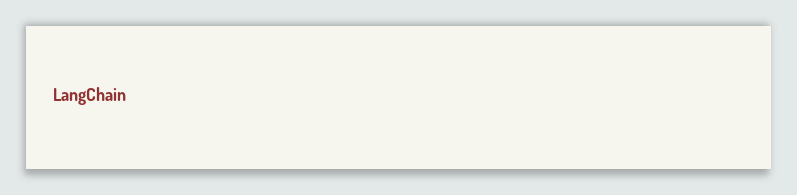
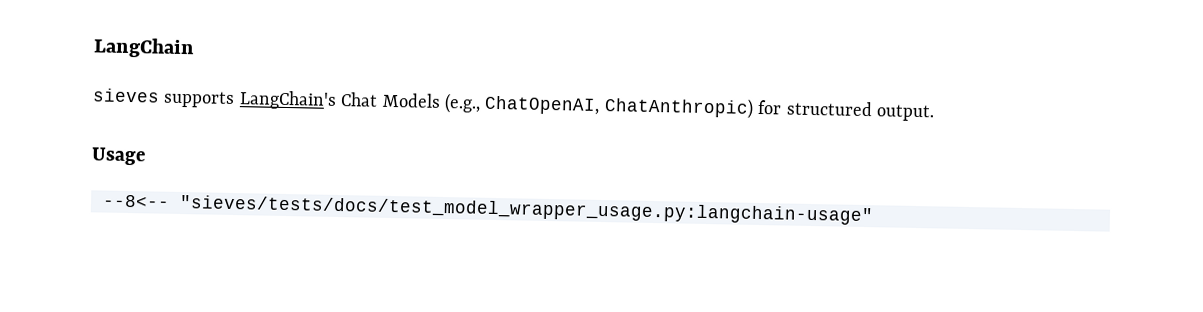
(126, 96) none -> [92,88,935,122] [91,147,146,166] [102,194,874,226] // sieves supports LangChain's Chat Models (e.g., ChatOpenAI, ChatAnthropic) for structured output. // Usage // --8<-- "sieves/tests/docs/test_model_wrapper_usage.py:langchain-usage"

